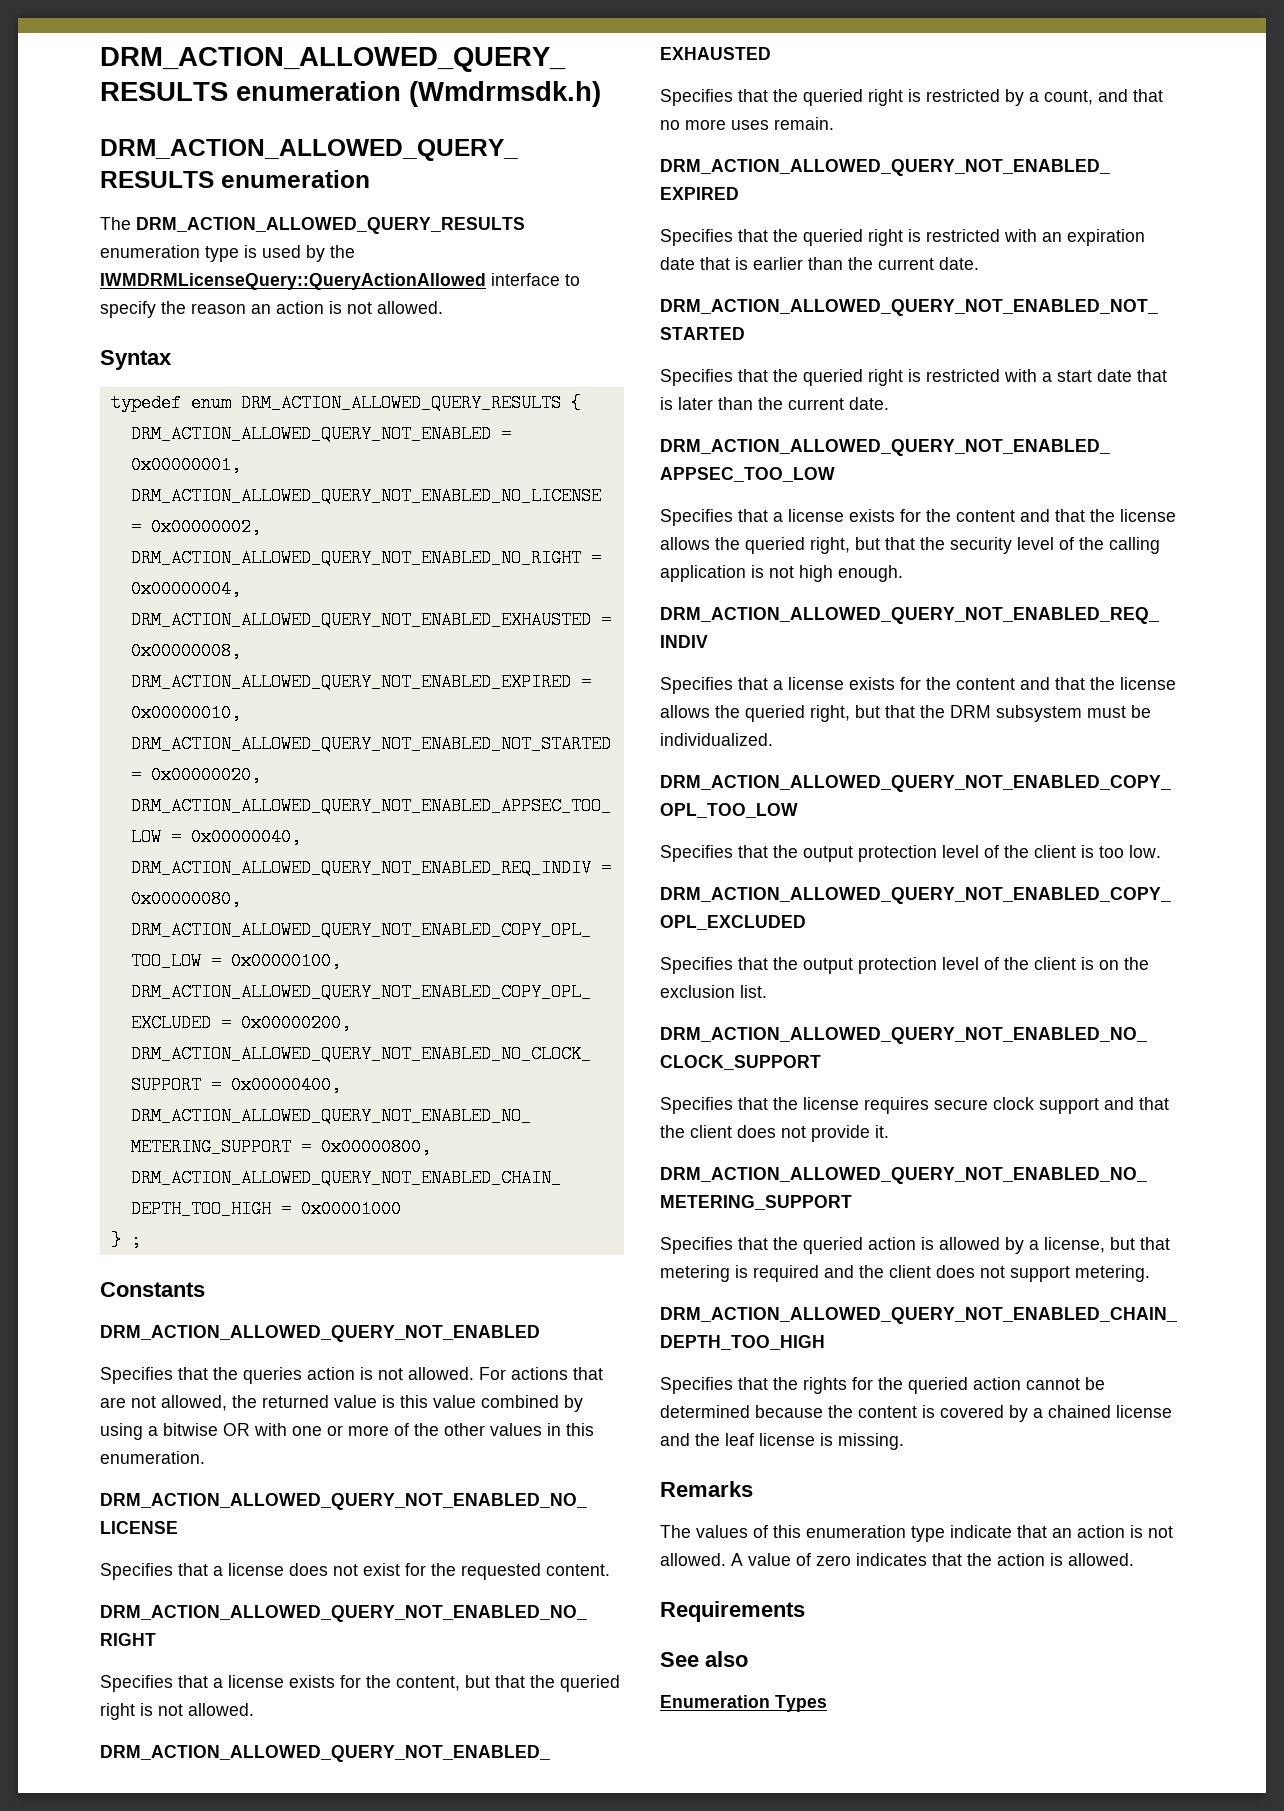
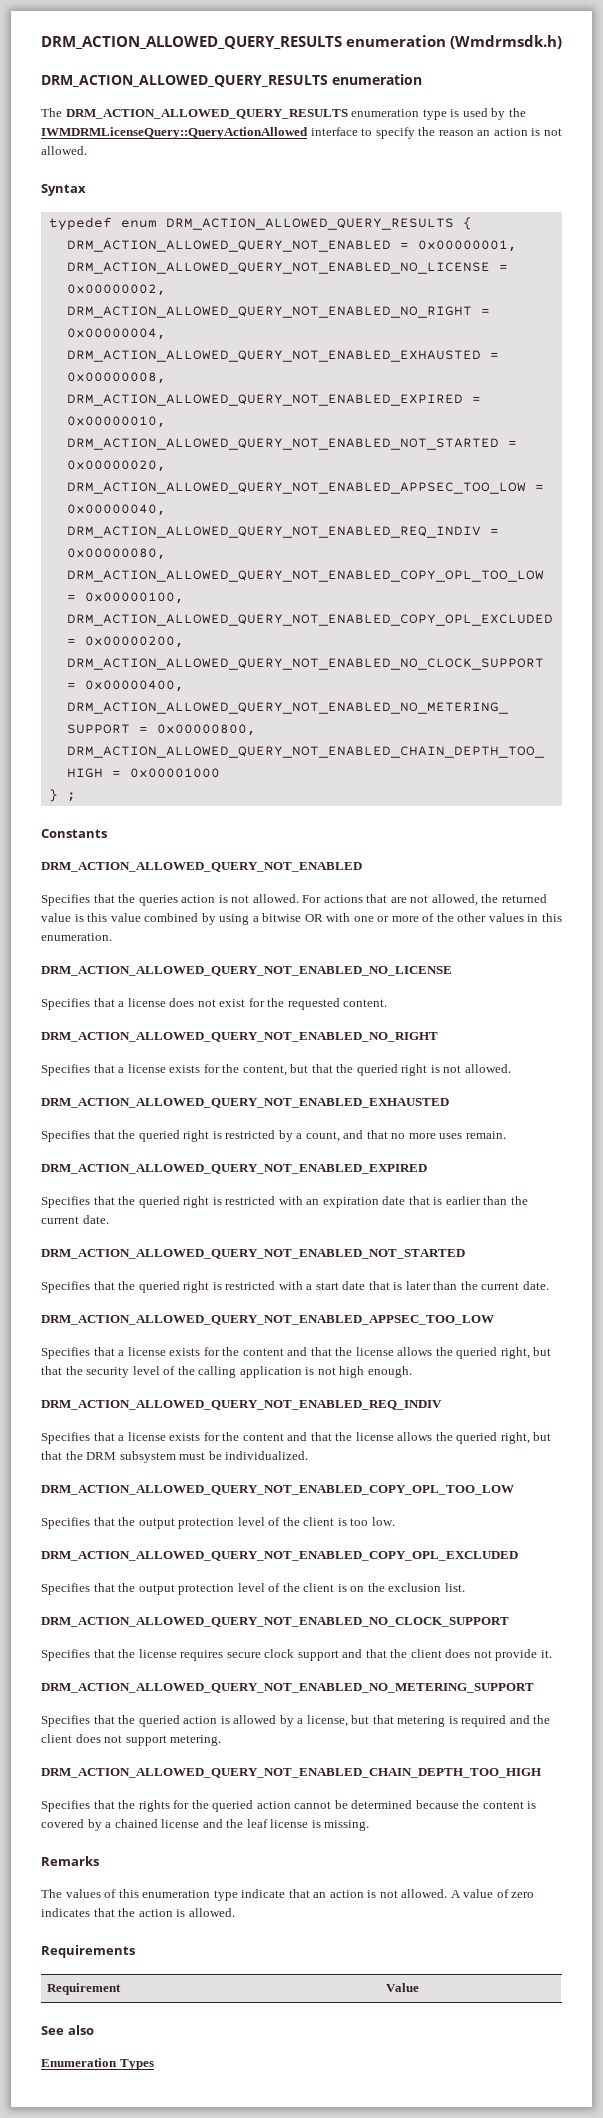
(805, 1611) none -> [46,1983,121,1995] [385,1983,419,1992] // Requirement | Value

